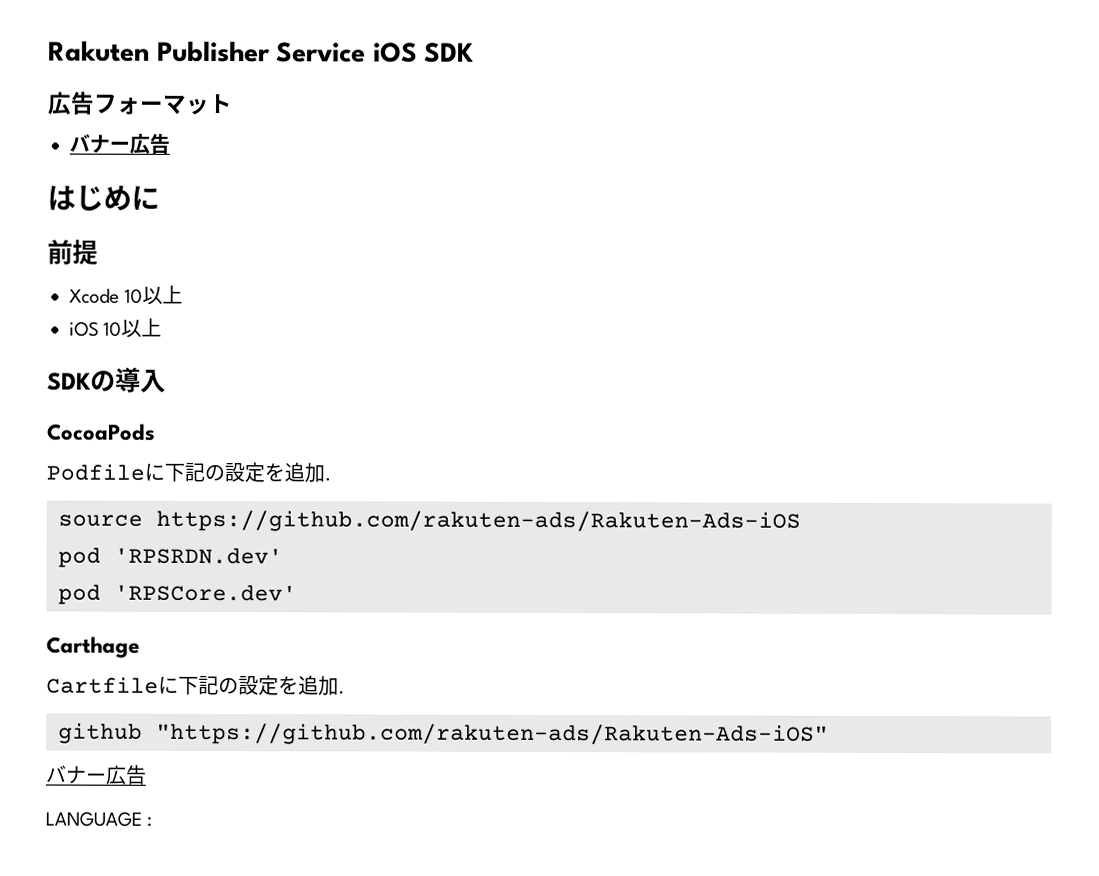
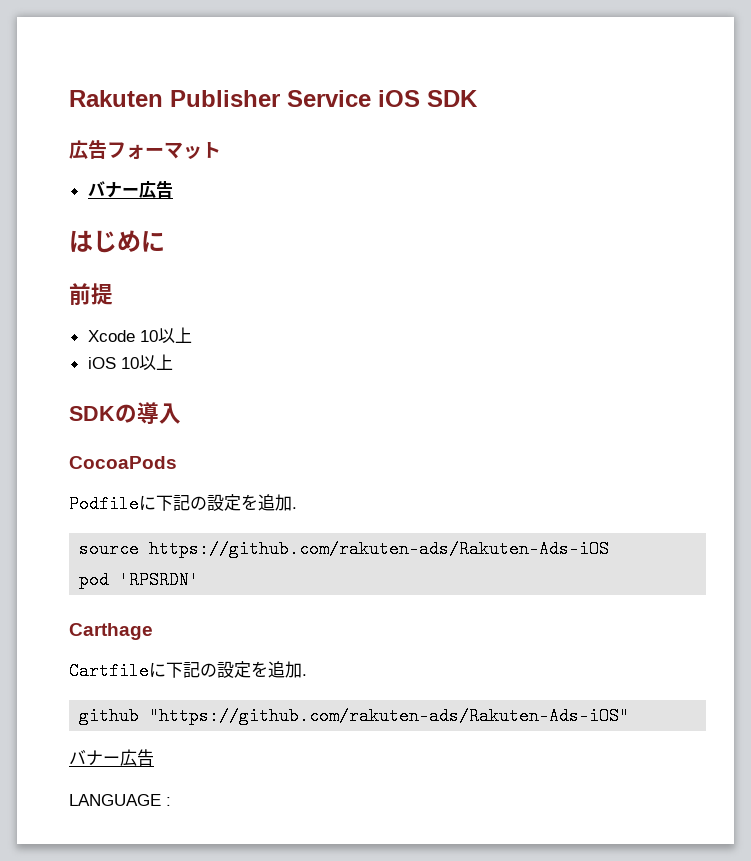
[114,547,283,565] [58,584,297,605] 'RPSRDN.dev' // pod 'RPSCore.dev' -> [119,571,200,589] 'RPSRDN'

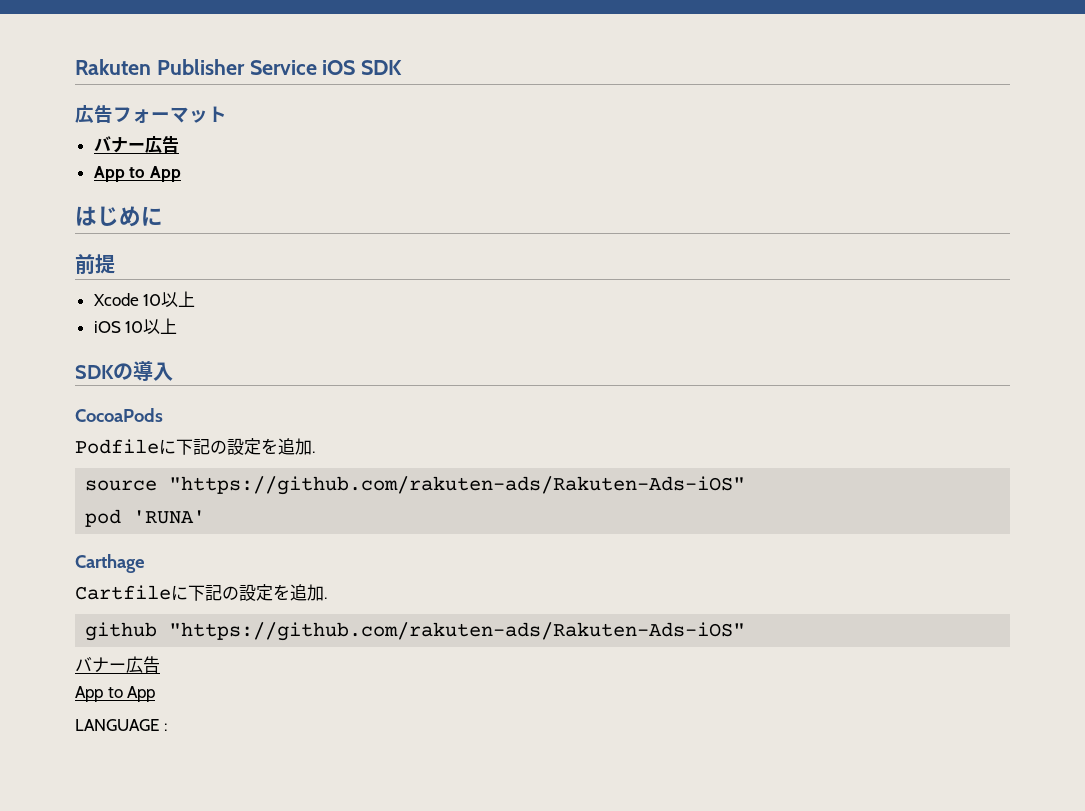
(173, 189) none -> [93,166,181,182] // App to App
[149,540,610,558] https://github.com/rakuten-ads/Rakuten-Ads-iOS -> [169,476,746,495] "https://github.com/rakuten-ads/Rakuten-Ads-iOS"
[119,571,200,589] 'RPSRDN' -> [133,510,206,524] 'RUNA'
(154, 757) none -> [75,686,156,702] // App to App

